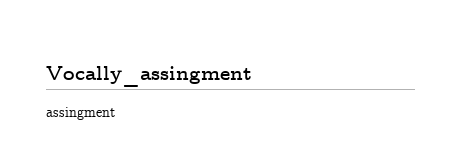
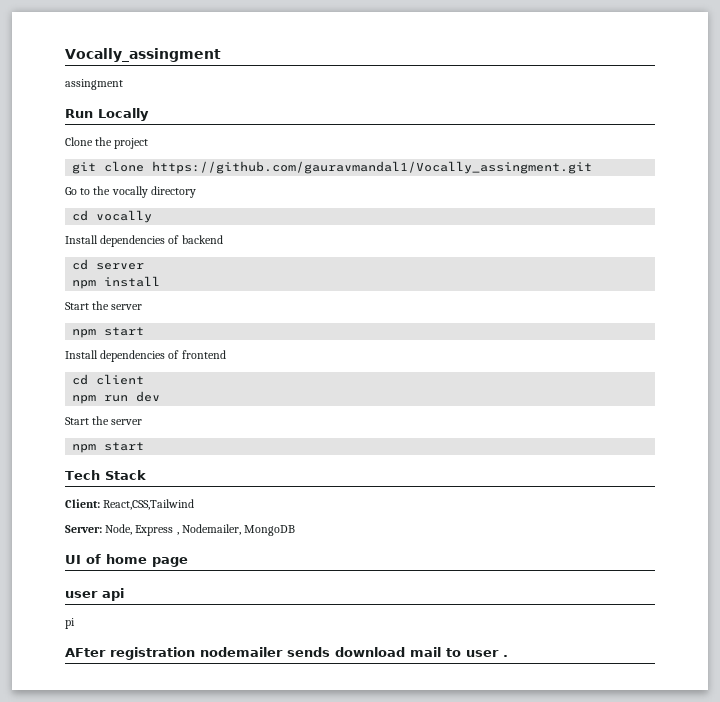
(115, 113) none -> [65,108,149,121] [65,137,149,149] [72,161,593,174] [65,186,196,198] [72,210,153,223] [65,235,223,247] [72,259,145,270] [72,276,161,289] [65,301,143,310] [72,327,145,338] [65,350,226,362] [72,374,145,385] [72,391,161,404] [65,416,143,425] [72,442,145,453] [65,470,146,480] [65,499,195,510] [65,524,296,536] [65,554,188,567] [65,588,124,601] [65,618,75,629] [65,647,508,660] // Run Locally // Clone the project // git clone https://github.com/gauravmandal1/Vocally_assingment.git // Go to the vocally directory // cd vocally // Install dependencies of backend // cd server // npm install // Start the server // npm start // Install dependencies of frontend // cd client // npm run dev // Start the server // npm start // Tech Stack // Client: React,CSS,Tailwind // Server: Node, Express , Nodemailer, MongoDB // UI of home page // user api // pi // AFter registration nodemailer sends download mail to user .

